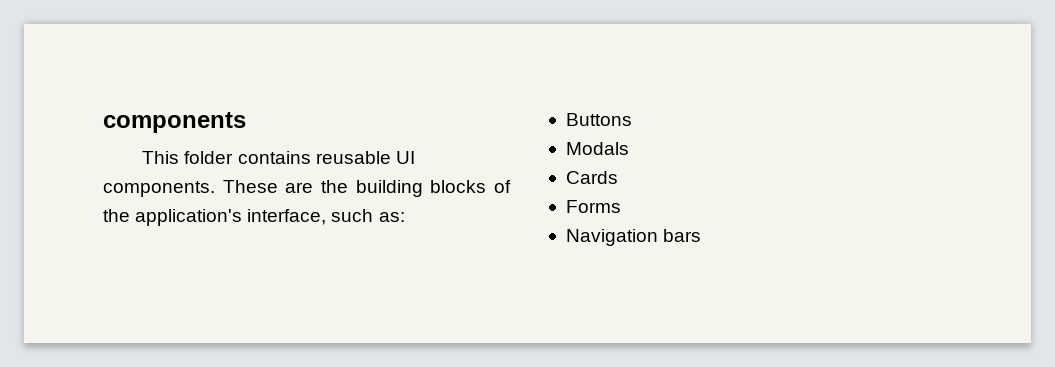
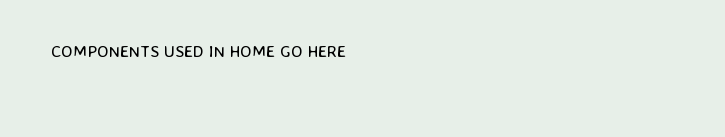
[103,112,246,133] [142,151,415,164] [103,180,511,197] [103,209,405,226] [565,113,632,126] [565,142,629,155] [565,171,618,184] [565,200,621,213] [565,229,702,246] components // This folder contains reusable UI components. These are the building blocks of the application's interface, such as: // Buttons // Modals // Cards // Forms // Navigation bars -> [51,46,346,57] COMPONENTS USED IN HOME GO HERE

